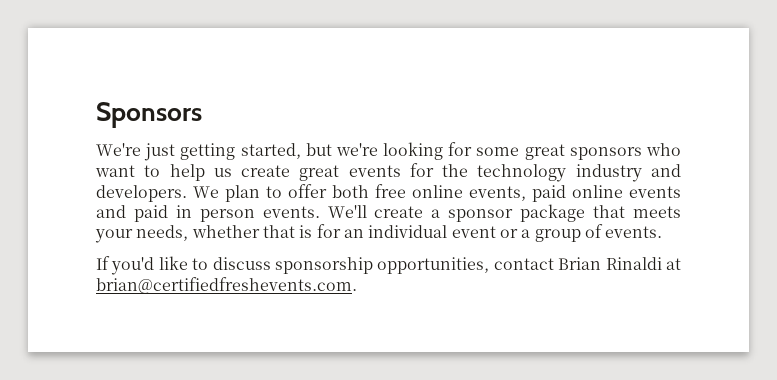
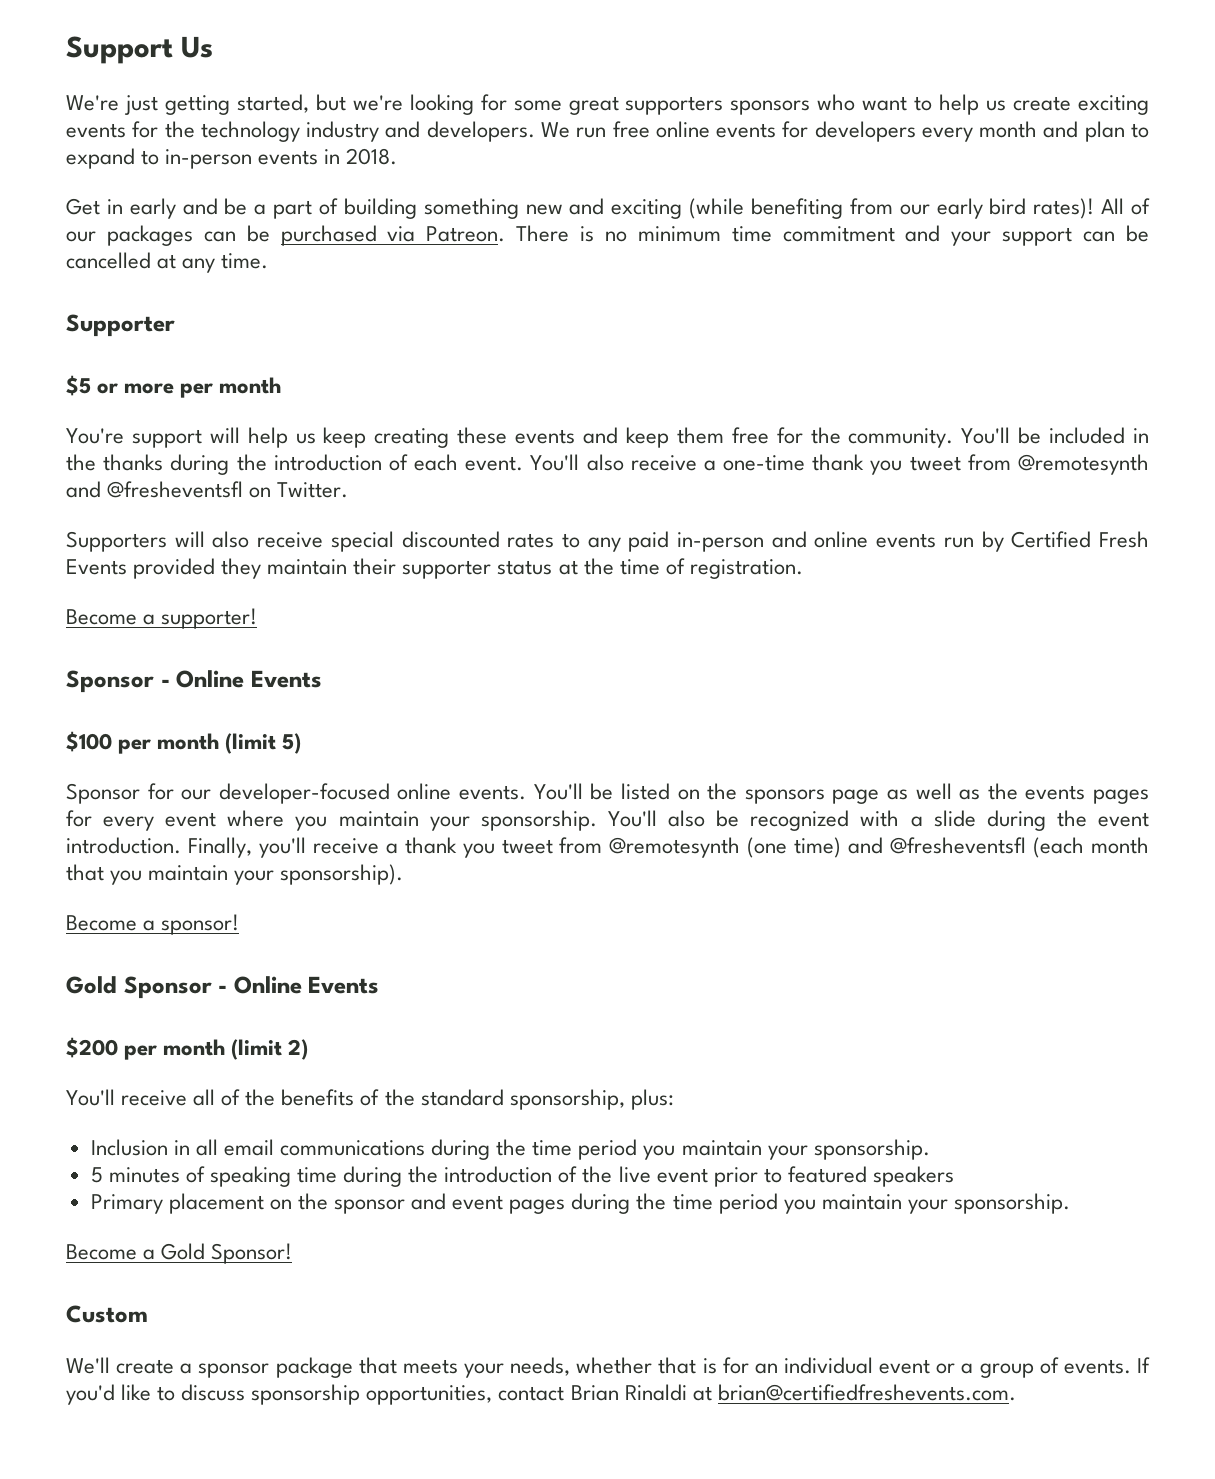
[96,102,202,128] Sponsors -> [66,36,214,64] Support Us
(565, 152) none -> [625,96,724,115] supporters
[299,165,340,181] great -> [1078,95,1149,115] exciting
[225,184,681,202] [96,205,320,222] plan to offer both free online events, paid online events and paid in person events. -> [576,121,1149,142] [66,148,398,169] [66,198,1151,219] [66,225,1149,246] [66,252,269,273] [66,314,175,337] [66,375,282,398] [66,427,1150,448] [66,454,1149,475] [66,481,349,498] [66,531,1150,552] [66,558,803,579] [66,608,258,629] [66,670,322,693] [66,731,302,754] [66,783,1149,804] [66,810,1149,831] [66,837,1149,858] [66,864,404,885] [66,914,240,935] [66,976,380,999] [66,1037,309,1060] [66,1089,674,1110] [90,1139,930,1160] [90,1166,954,1187] [90,1193,1070,1214] [66,1243,293,1264] [66,1305,148,1323] run free online events for developers every month and plan to expand to in-person events in 2018. // Get in early and be a part of building something new and exciting (while benefiting from our early bird rates)! All of our packages can be purchased via Patreon. There is no minimum time commitment and your support can be cancelled at any time. // Supporter // $5 or more per month // You're support will help us keep creating these events and keep them free for the community. You'll be included in the thanks during the introduction of each event. You'll also receive a one-time thank you tweet from @remotesynth and @fresheventsfl on Twitter. // Supporters will also receive special discounted rates to any paid in-person and online events run by Certified Fresh Events provided they maintain their supporter status at the time of registration. // Become a supporter! // Sponsor - Online Events // $100 per month (limit 5) // Sponsor for our developer-focused online events. You'll be listed on the sponsors page as well as the events pages for every event where you maintain your sponsorship. You'll also be recognized with a slide during the event introduction. Finally, you'll receive a thank you tweet from @remotesynth (one time) and @fresheventsfl (each month that you maintain your sponsorship). // Become a sponsor! // Gold Sponsor - Online Events // $200 per month (limit 2) // You'll receive all of the benefits of the standard sponsorship, plus: // Inclusion in all email communications during the time period you maintain your sponsorship. // 5 minutes of speaking time during the introduction of the live event prior to featured speakers // Primary placement on the sponsor and event pages during the time period you maintain your sponsorship. // Become a Gold Sponsor! // Custom //
(663, 232) // -> (1131, 1366) none

